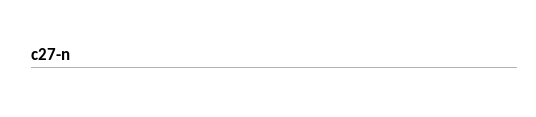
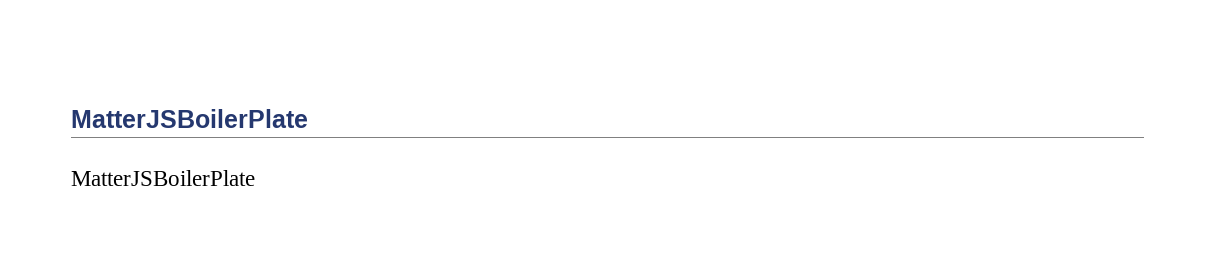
[31,48,70,60] c27-n -> [71,109,308,128] [71,170,255,186] MatterJSBoilerPlate // MatterJSBoilerPlate

